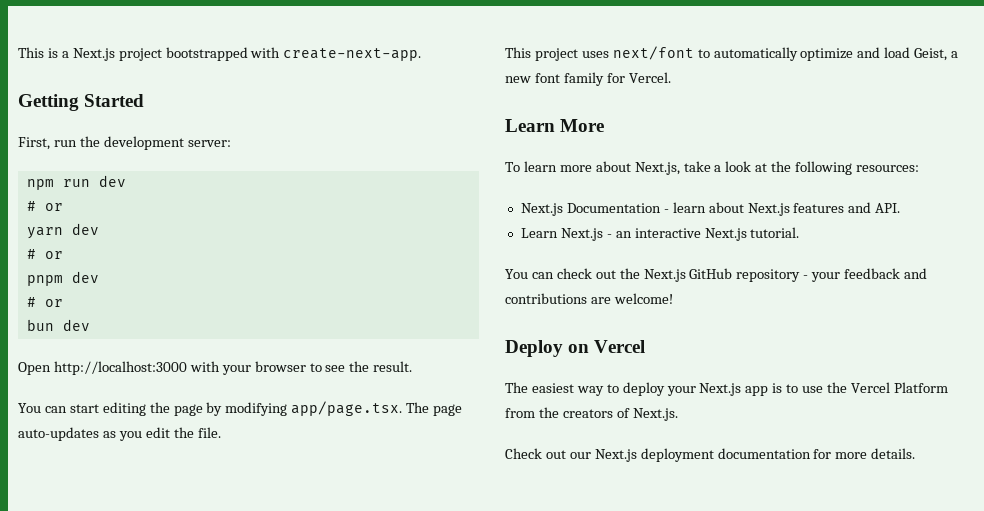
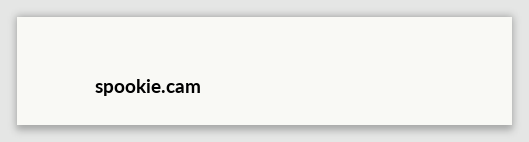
[18,47,422,61] [18,94,145,111] [18,136,231,150] [26,175,126,190] [26,201,63,211] [26,223,99,239] [26,249,63,259] [26,271,99,286] [26,297,63,307] [26,319,90,331] [18,361,413,375] [18,401,463,416] [18,427,221,441] [505,46,959,61] [505,72,671,86] [505,119,605,132] [505,161,920,175] [520,202,901,216] [520,227,800,241] [505,268,928,282] [505,293,673,304] [505,340,646,357] [505,382,948,396] [505,407,678,421] [505,448,916,462] This is a Next.js project bootstrapped with create-next-app. // Getting Started // First, run the development server: // npm run dev // # or // yarn dev // # or // pnpm dev // # or // bun dev // Open http://localhost:3000 with your browser to see the result. // You can start editing the page by modifying app/page.tsx. The page auto-updates as you edit the file. // This project uses next/font to automatically optimize and load Geist, a new font family for Vercel. // Learn More // To learn more about Next.js, take a look at the following resources: // Next.js Documentation - learn about Next.js features and API. // Learn Next.js - an interactive Next.js tutorial. // You can check out the Next.js GitHub repository - your feedback and contributions are welcome! // Deploy on Vercel // The easiest way to deploy your Next.js app is to use the Vercel Platform from the creators of Next.js. // Check out our Next.js deployment documentation for more details. -> [95,79,201,96] spookie.cam

